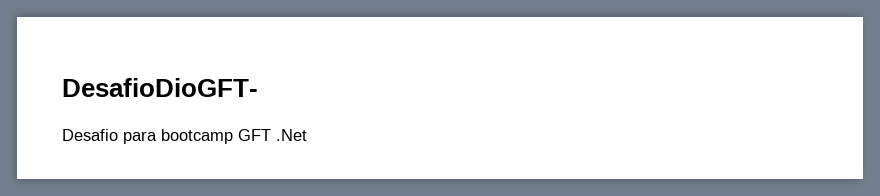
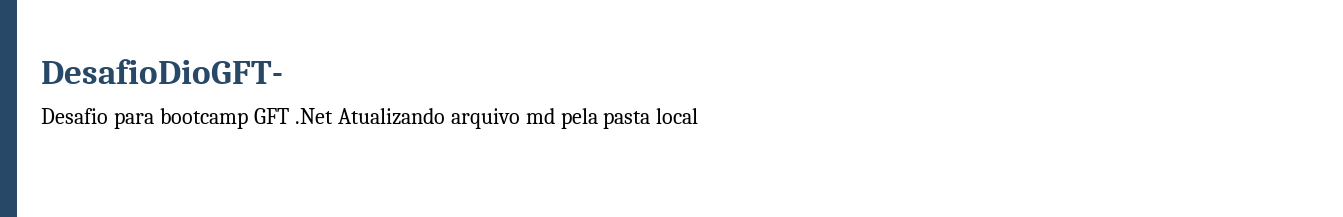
(307, 135) none -> [337,108,699,129] Atualizando arquivo md pela pasta local

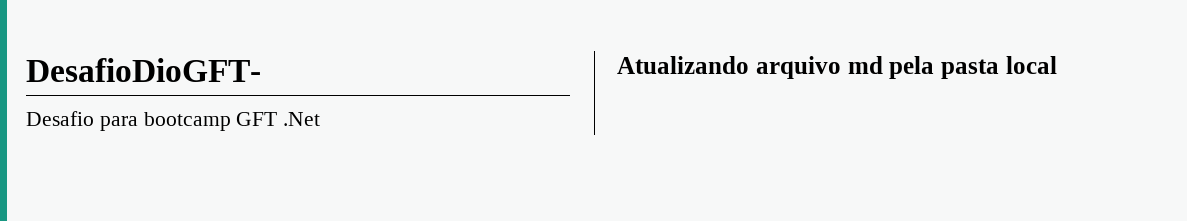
(333, 116) none -> (321, 119) //

